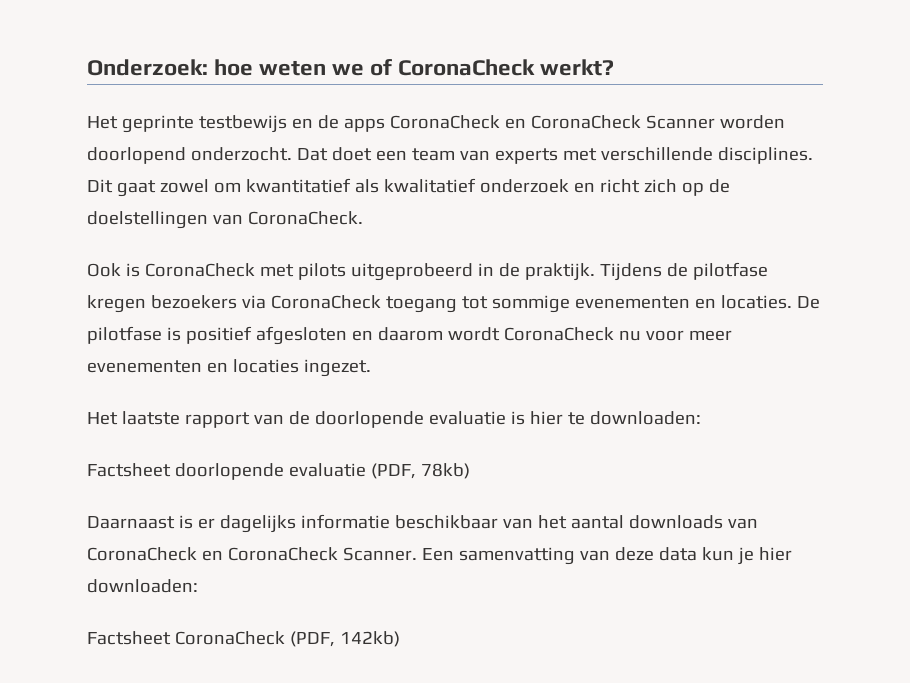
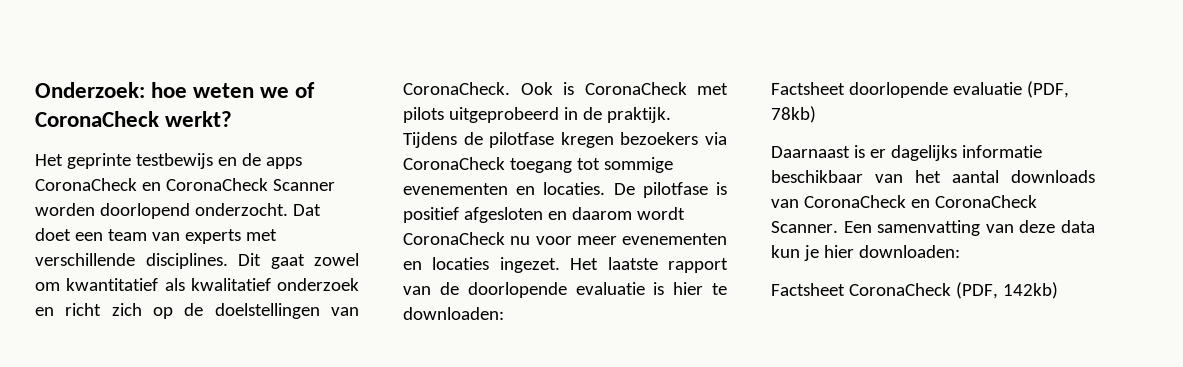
(363, 218) // -> (510, 88) none
(371, 368) // -> (560, 265) none

